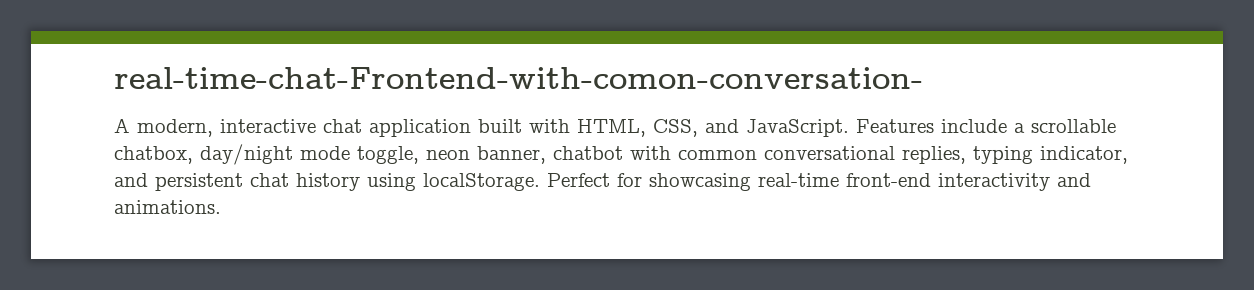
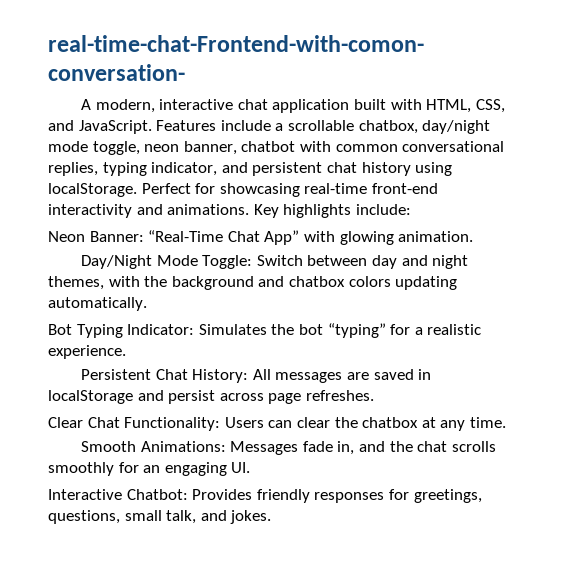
(221, 207) none -> [253,204,411,218] [48,230,474,245] [80,255,469,269] [48,276,458,290] [48,297,147,311] [48,323,482,338] [48,345,126,359] [80,369,432,383] [48,390,374,404] [48,417,506,431] [80,441,496,455] [48,462,251,476] [48,489,482,503] [48,510,272,524] Key highlights include: // Neon Banner: “Real-Time Chat App” with glowing animation. // Day/Night Mode Toggle: Switch between day and night themes, with the background and chatbox colors updating automatically. // Bot Typing Indicator: Simulates the bot “typing” for a realistic experience. // Persistent Chat History: All messages are saved in localStorage and persist across page refreshes. // Clear Chat Functionality: Users can clear the chatbox at any time. // Smooth Animations: Messages fade in, and the chat scrolls smoothly for an engaging UI. // Interactive Chatbot: Provides friendly responses for greetings, questions, small talk, and jokes.

